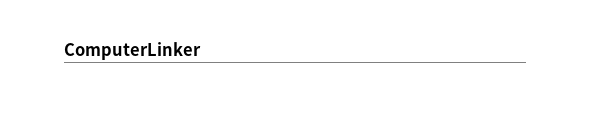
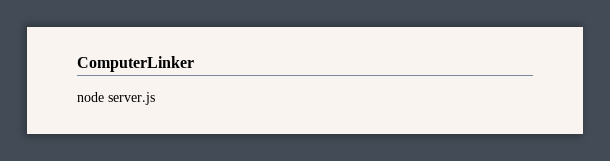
(201, 51) none -> [77,92,155,105] // node server.js

